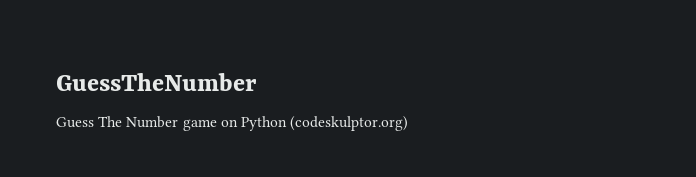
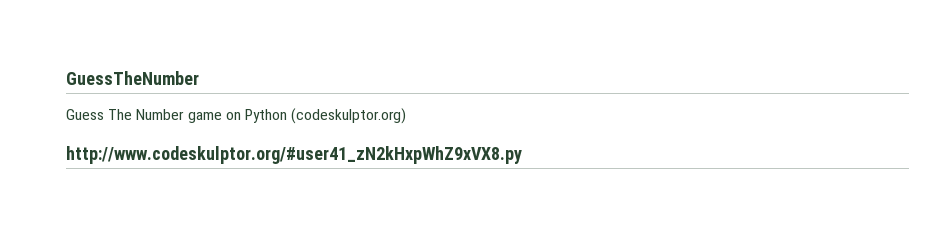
(409, 123) none -> [66,146,522,164] // http://www.codeskulptor.org/#user41_zN2kHxpWhZ9xVX8.py

